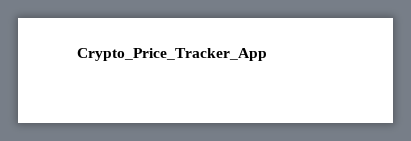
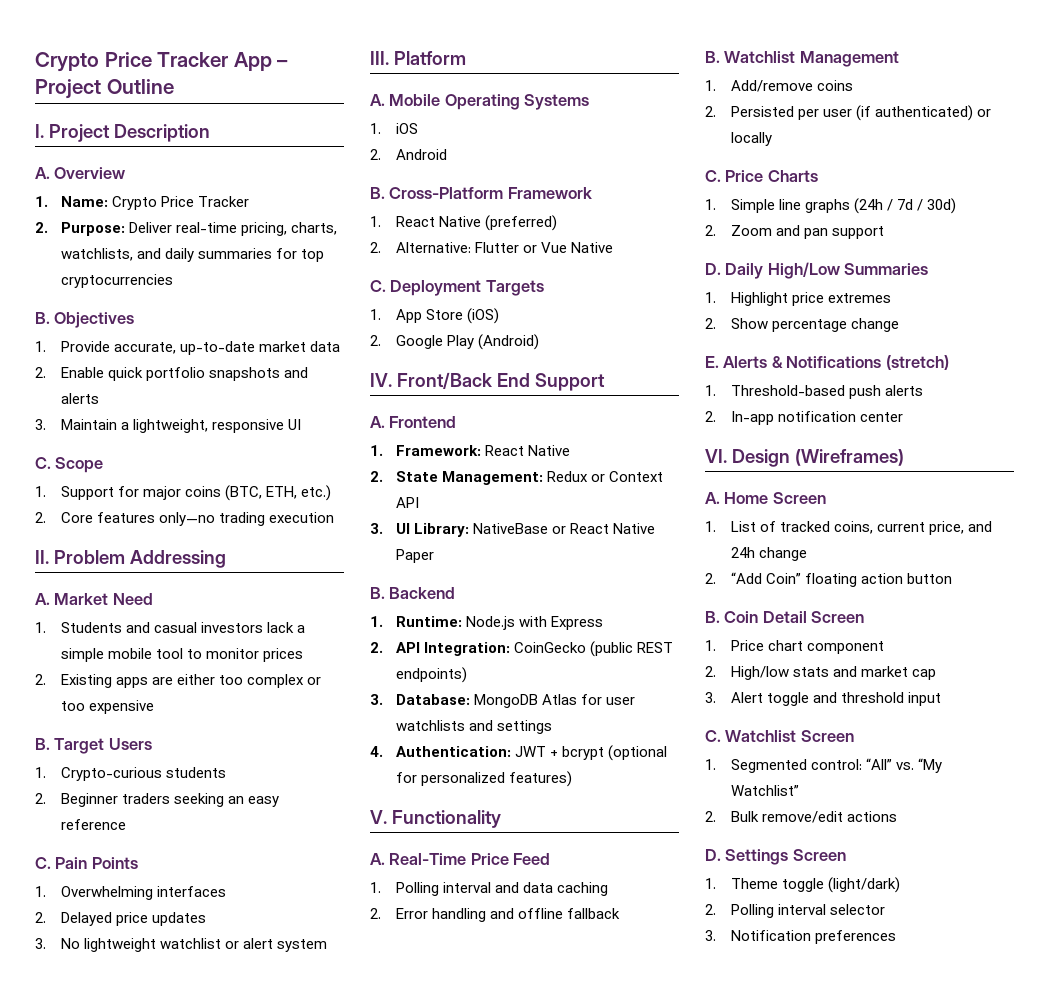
[77,48,267,61] Crypto_Price_Tracker_App -> [35,52,289,72] [35,79,174,99] [35,124,210,142] [35,167,126,179] [35,196,250,210] [35,222,338,236] [60,248,325,262] [60,274,173,288] [35,312,135,328] [35,341,341,355] [35,367,309,381] [60,393,99,404] [35,419,302,433] [35,457,104,473] [35,485,332,501] [35,512,335,526] [35,550,226,568] [35,593,153,605] [35,622,306,633] [60,648,304,662] [35,674,322,688] [60,700,155,714] [35,738,152,754] [35,767,227,781] [35,793,280,807] [60,819,126,830] [35,857,138,869] [35,886,227,900] [35,912,207,926] [35,938,328,952] [370,51,466,65] [370,94,590,110] [370,123,418,134] [370,149,447,160] [370,187,592,199] [370,215,558,231] [370,242,614,253] [370,280,544,296] [370,308,500,324] [370,334,540,350] [370,372,605,391] [370,416,457,428] [370,445,571,456] [370,471,664,485] [395,497,419,508] [370,523,656,537] [395,549,434,563] [370,587,456,599] [370,616,604,630] [370,641,674,657] [395,667,467,683] [370,694,636,708] [395,720,553,734] [370,745,668,761] [395,771,573,787] [370,810,501,828] [370,853,551,865] [370,882,609,896] [370,908,621,922] [705,51,899,67] [705,80,854,92] [705,105,992,121] [730,132,772,146] [705,170,818,182] [705,198,957,214] [705,225,885,239] [705,262,929,279] [705,292,892,306] [705,318,900,332] [705,355,949,370] [705,385,924,399] [705,411,904,425] [705,449,904,467] [705,492,826,504] [705,521,993,535] [730,547,808,561] [705,572,953,587] [705,611,865,623] [705,640,885,654] [705,666,937,680] [705,692,942,706] [705,730,854,742] [705,758,943,773] [730,785,799,796] [705,811,898,823] [705,849,846,865] [705,877,901,893] [705,904,886,918] [705,930,897,944] Crypto Price Tracker App – Project Outline // I. Project Description // A. Overview // 1. Name: Crypto Price Tracker // 2. Purpose: Deliver real-time pricing, charts, watchlists, and daily summaries for top cryptocurrencies // B. Objectives // 1. Provide accurate, up-to-date market data // 2. Enable quick portfolio snapshots and alerts // 3. Maintain a lightweight, responsive UI // C. Scope // 1. Support for major coins (BTC, ETH, etc.) // 2. Core features only—no trading execution // II. Problem Addressing // A. Market Need // 1. Students and casual investors lack a simple mobile tool to monitor prices // 2. Existing apps are either too complex or too expensive // B. Target Users // 1. Crypto-curious students // 2. Beginner traders seeking an easy reference // C. Pain Points // 1. Overwhelming interfaces // 2. Delayed price updates // 3. No lightweight watchlist or alert system // III. Platform // A. Mobile Operating Systems // 1. iOS // 2. Android // B. Cross-Platform Framework // 1. React Native (preferred) // 2. Alternative: Flutter or Vue Native // C. Deployment Targets // 1. App Store (iOS) // 2. Google Play (Android) // IV. Front/Back End Support // A. Frontend // 1. Framework: React Native // 2. State Management: Redux or Context API // 3. UI Library: NativeBase or React Native Paper // B. Backend // 1. Runtime: Node.js with Express // 2. API Integration: CoinGecko (public REST endpoints) // 3. Database: MongoDB Atlas for user watchlists and settings // 4. Authentication: JWT + bcrypt (optional for personalized features) // V. Functionality // A. Real-Time Price Feed // 1. Polling interval and data caching // 2. Error handling and offline fallback // B. Watchlist Management // 1. Add/remove coins // 2. Persisted per user (if authenticated) or locally // C. Price Charts // 1. Simple line graphs (24h / 7d / 30d) // 2. Zoom and pan support // D. Daily High/Low Summaries // 1. Highlight price extremes // 2. Show percentage change // E. Alerts & Notifications (stretch) // 1. Threshold-based push alerts // 2. In-app notification center // VI. Design (Wireframes) // A. Home Screen // 1. List of tracked coins, current price, and 24h change // 2. “Add Coin” floating action button // B. Coin Detail Screen // 1. Price chart component // 2. High/low stats and market cap // 3. Alert toggle and threshold input // C. Watchlist Screen // 1. Segmented control: “All” vs. “My Watchlist” // 2. Bulk remove/edit actions // D. Settings Screen // 1. Theme toggle (light/dark) // 2. Polling interval selector // 3. Notification preferences

